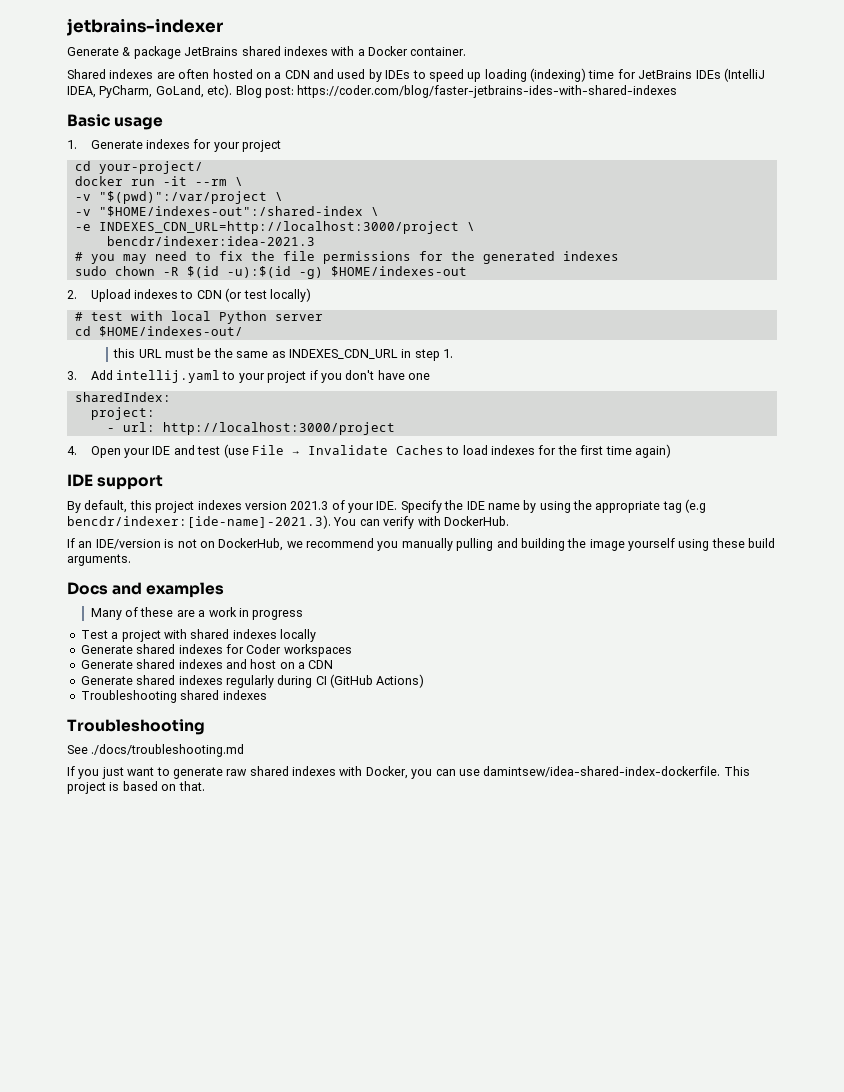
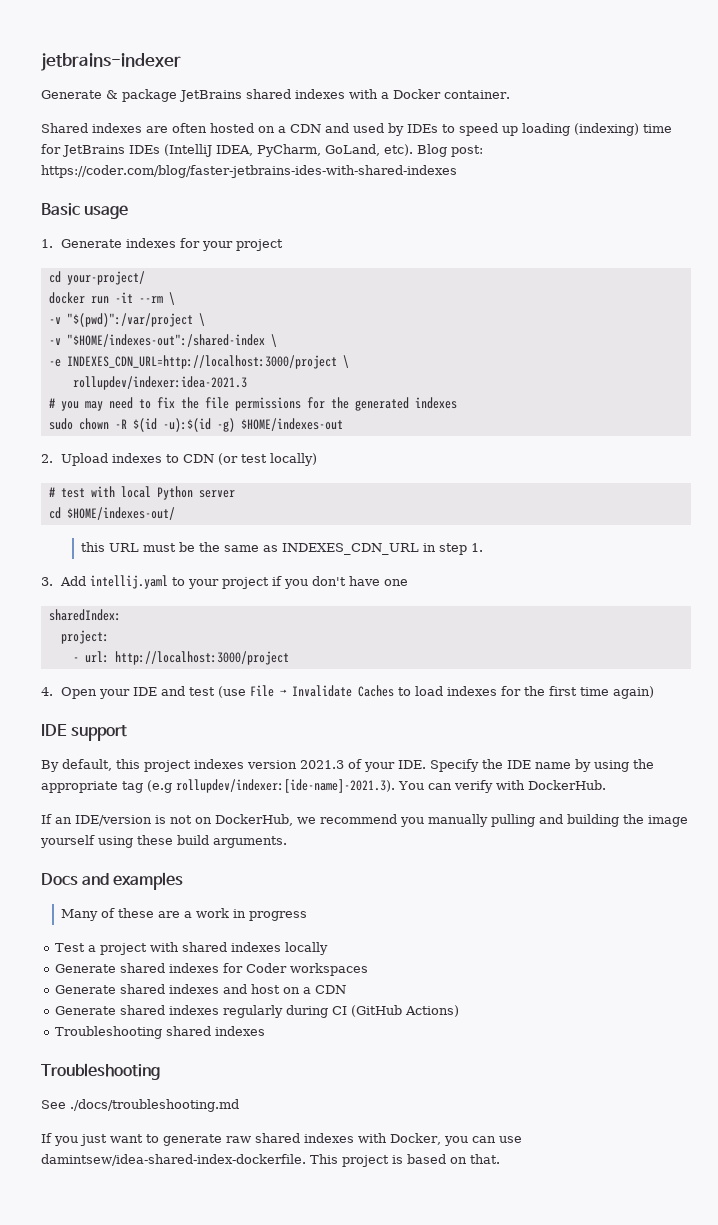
[106,236,315,246] bencdr/indexer:idea-2021.3 -> [72,376,247,390] rollupdev/indexer:idea-2021.3
[67,515,331,529] bencdr/indexer:[ide-name]-2021.3). -> [176,779,395,793] rollupdev/indexer:[ide-name]-2021.3).

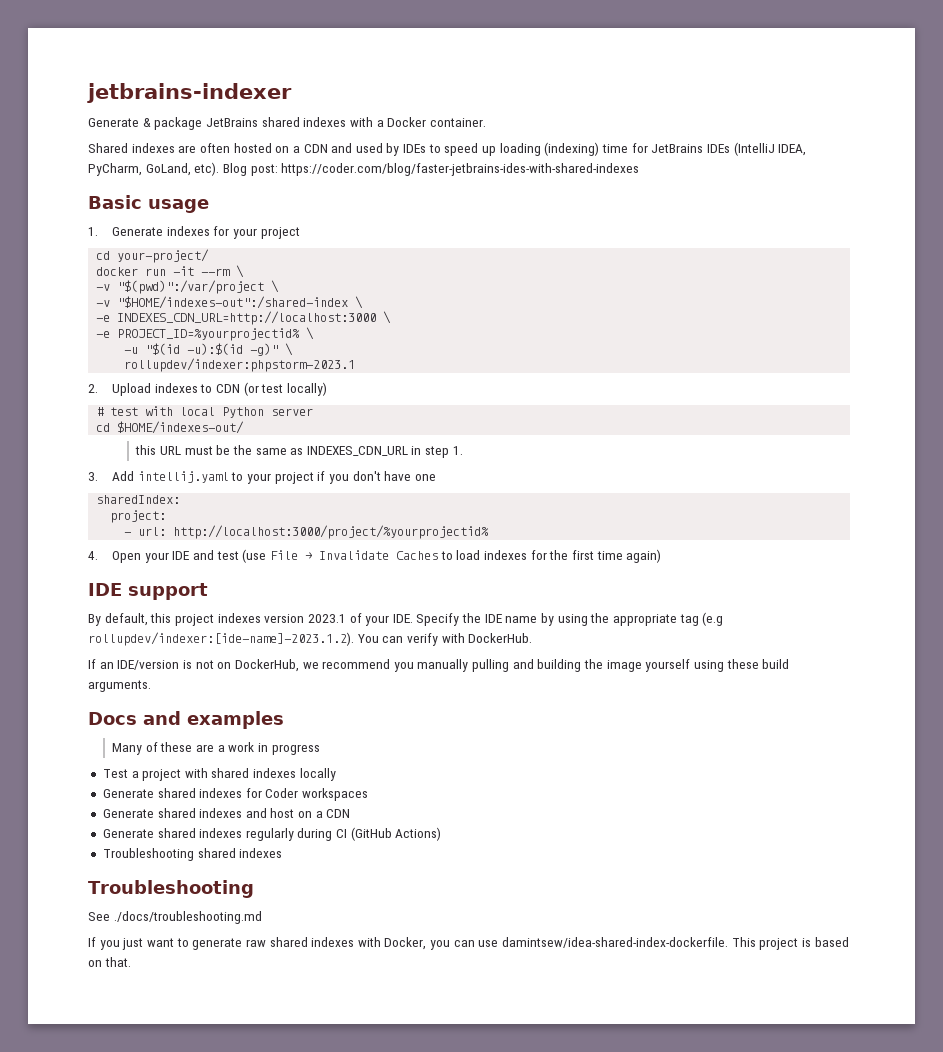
[66,355,349,369] [72,376,247,390] [48,397,457,411] [48,418,343,432] INDEXES_CDN_URL=http://localhost:3000/project \ // rollupdev/indexer:idea-2021.3 // # you may need to fix the file permissions for the generated indexes // sudo chown -R $(id -u):$(id -g) $HOME/indexes-out -> [117,311,392,325] [96,327,315,341] [124,343,294,356] [124,358,356,372] INDEXES_CDN_URL=http://localhost:3000 \ // -e PROJECT_ID=%yourprojectid% \ // -u "$(id -u):$(id -g)" \ // rollupdev/indexer:phpstorm-2023.1
[114,651,289,665] http://localhost:3000/project -> [173,525,490,539] http://localhost:3000/project/%yourprojectid%
[300,760,344,769] 2021.3 -> [307,614,346,623] 2023.1
[176,779,395,793] rollupdev/indexer:[ide-name]-2021.3). -> [88,632,354,646] rollupdev/indexer:[ide-name]-2023.1.2).

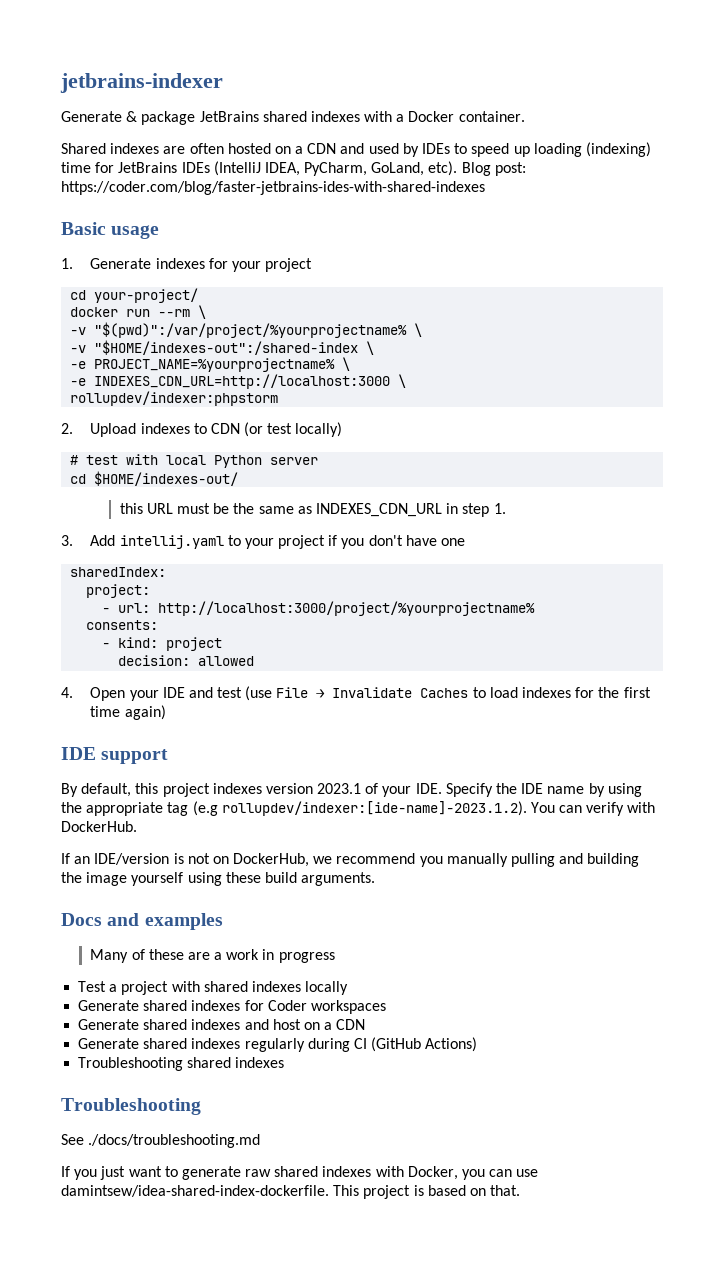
[173,266,195,276] -it -> (151, 313) none
[117,280,265,294] "$(pwd)":/var/project -> [94,322,408,338] "$(pwd)":/var/project/%yourprojectname%
(364, 302) none -> [70,357,351,372] // -e PROJECT_NAME=%yourprojectname% \
[96,327,315,341] [124,343,294,356] [124,358,356,372] -e PROJECT_ID=%yourprojectid% \ // -u "$(id -u):$(id -g)" \ // rollupdev/indexer:phpstorm-2023.1 -> [70,391,279,406] rollupdev/indexer:phpstorm
[173,525,490,539] http://localhost:3000/project/%yourprojectid% -> [158,601,536,616] [86,620,159,630] [102,637,223,651] [118,655,255,666] http://localhost:3000/project/%yourprojectname% // consents: // - kind: project // decision: allowed

